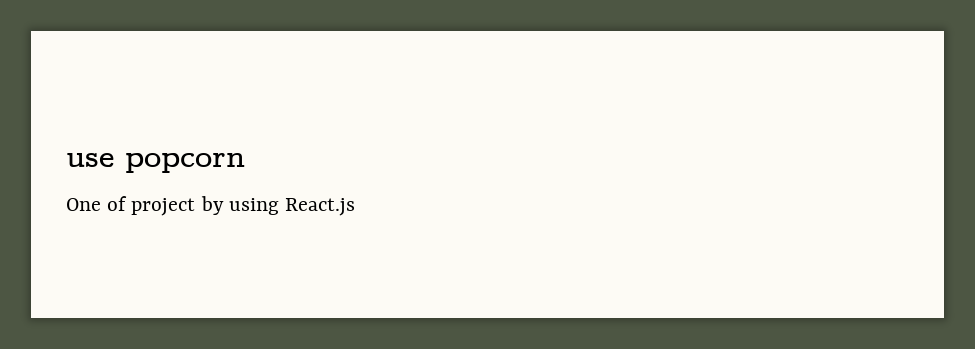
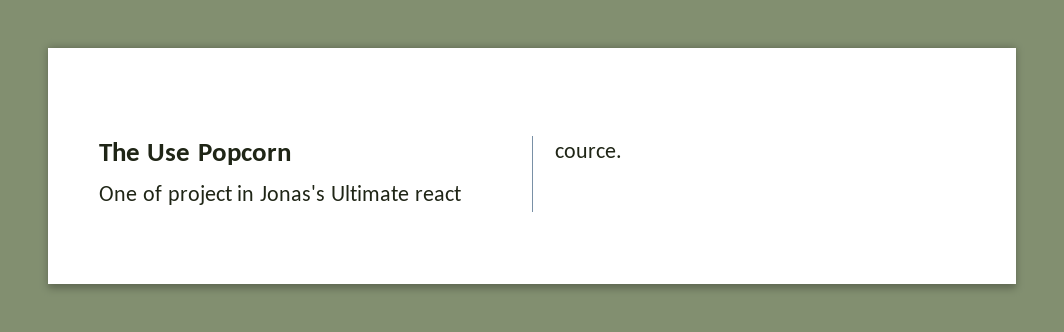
[66,153,245,173] use popcorn -> [99,142,291,165] The Use Popcorn
[200,196,356,216] by using React.js -> [237,185,461,201] [555,147,622,158] in Jonas's Ultimate react cource.

